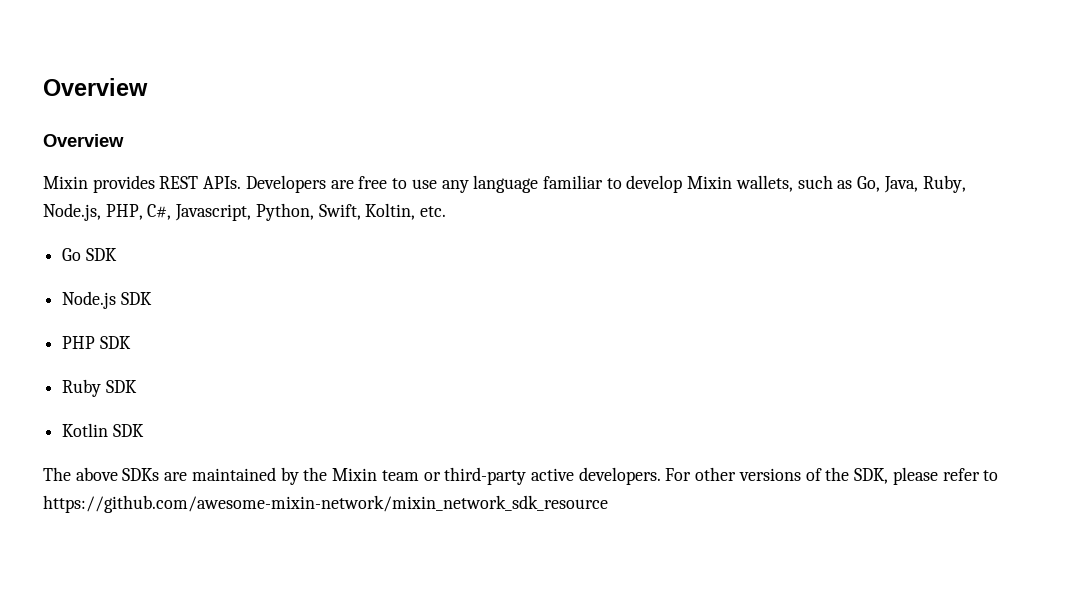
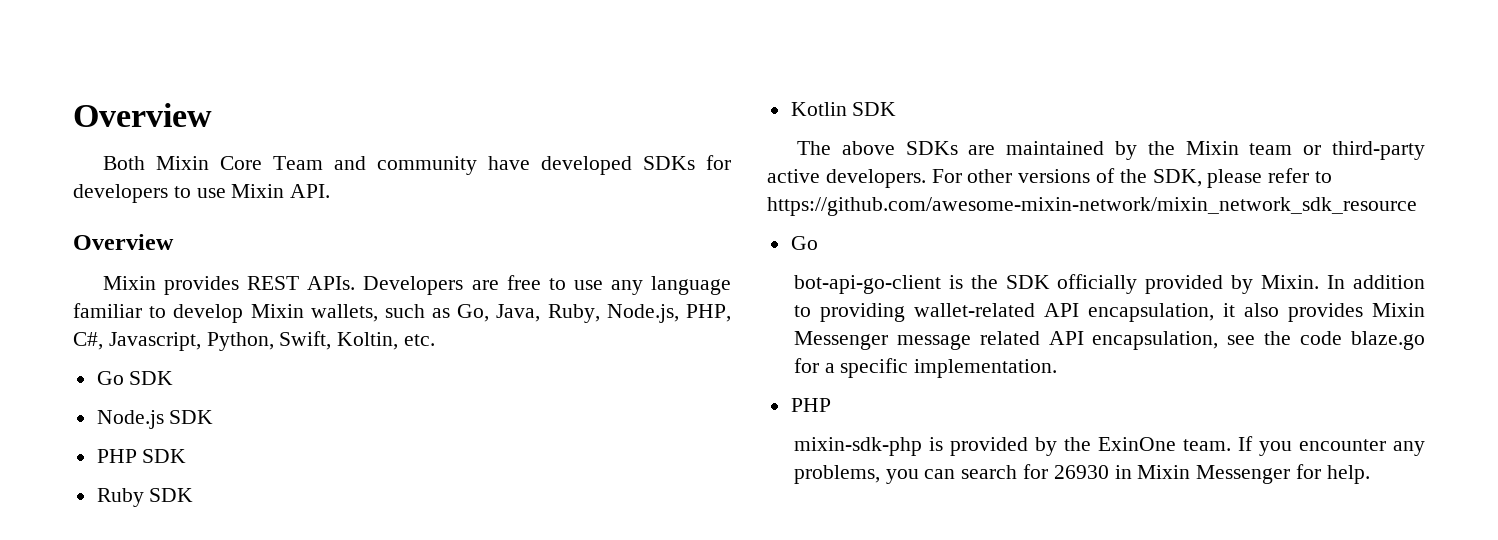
[43,78,148,96] Overview -> [73,103,212,127] [103,155,732,175] [73,184,331,203] Overview // Both Mixin Core Team and community have developed SDKs for developers to use Mixin API.
(608, 504) none -> [790,236,818,250] [793,274,1425,294] [793,303,1425,322] [793,331,1425,350] [793,358,1058,378] [790,398,831,412] [793,436,1425,456] [793,464,1370,484] // Go // bot-api-go-client is the SDK officially provided by Mixin. In addition to providing wallet-related API encapsulation, it also provides Mixin Messenger message related API encapsulation, see the code blaze.go for a specific implementation. // PHP // mixin-sdk-php is provided by the ExinOne team. If you encounter any problems, you can search for 26930 in Mixin Messenger for help.

